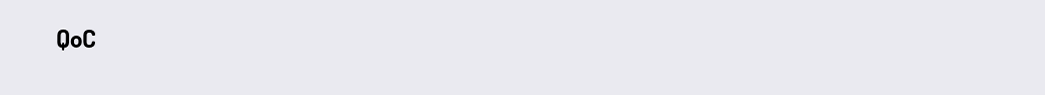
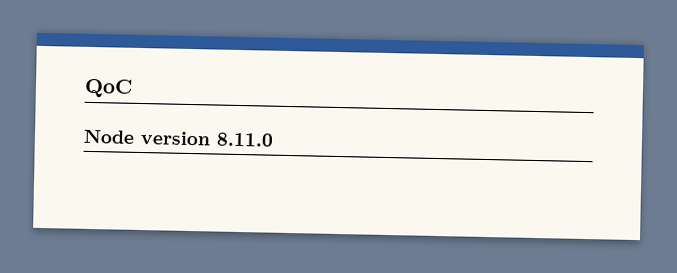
(97, 40) none -> [83,129,274,147] // Node version 8.11.0

